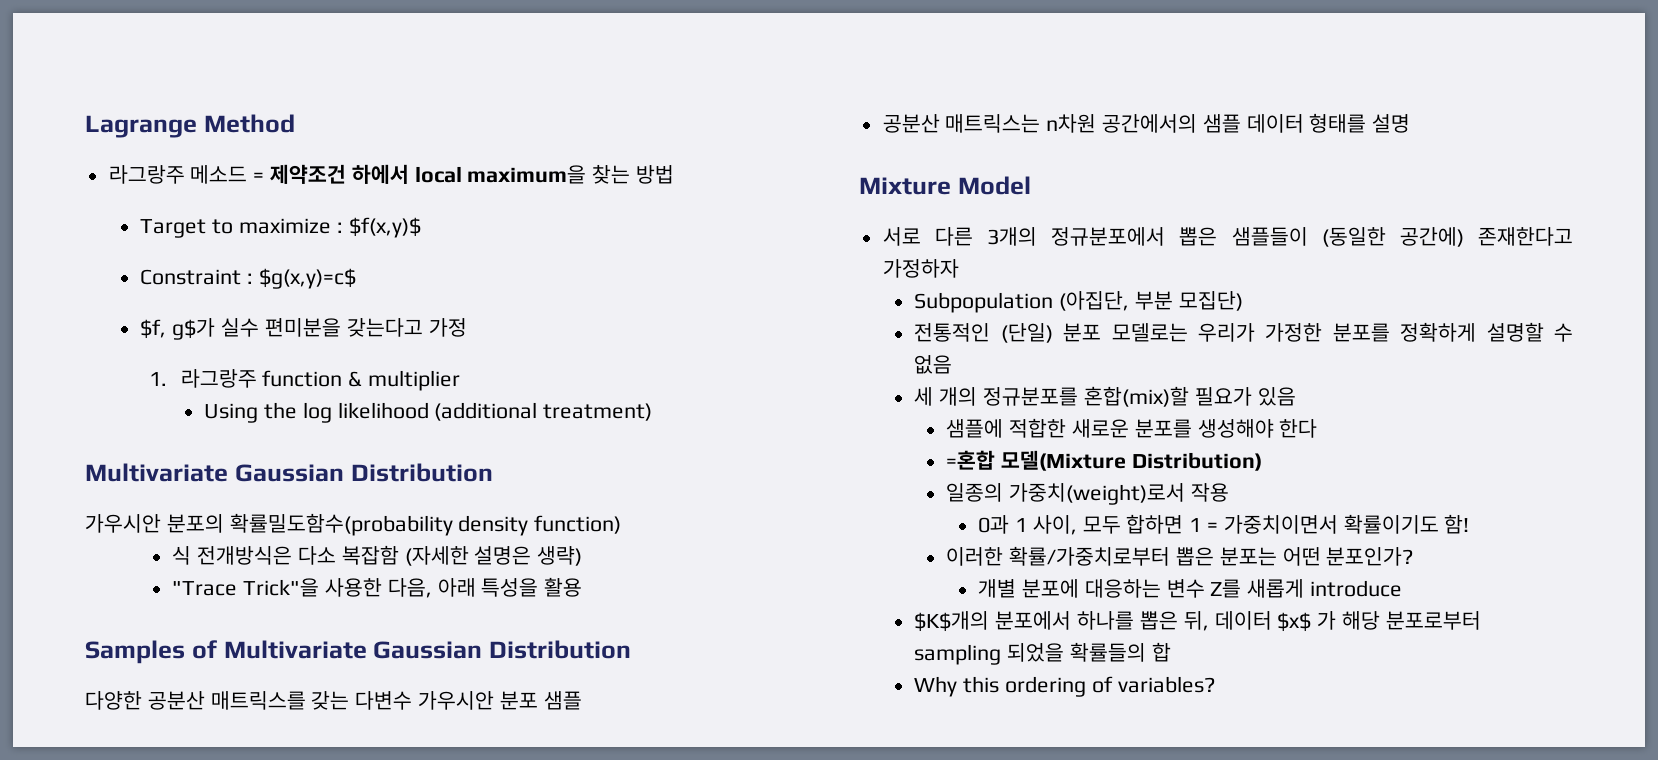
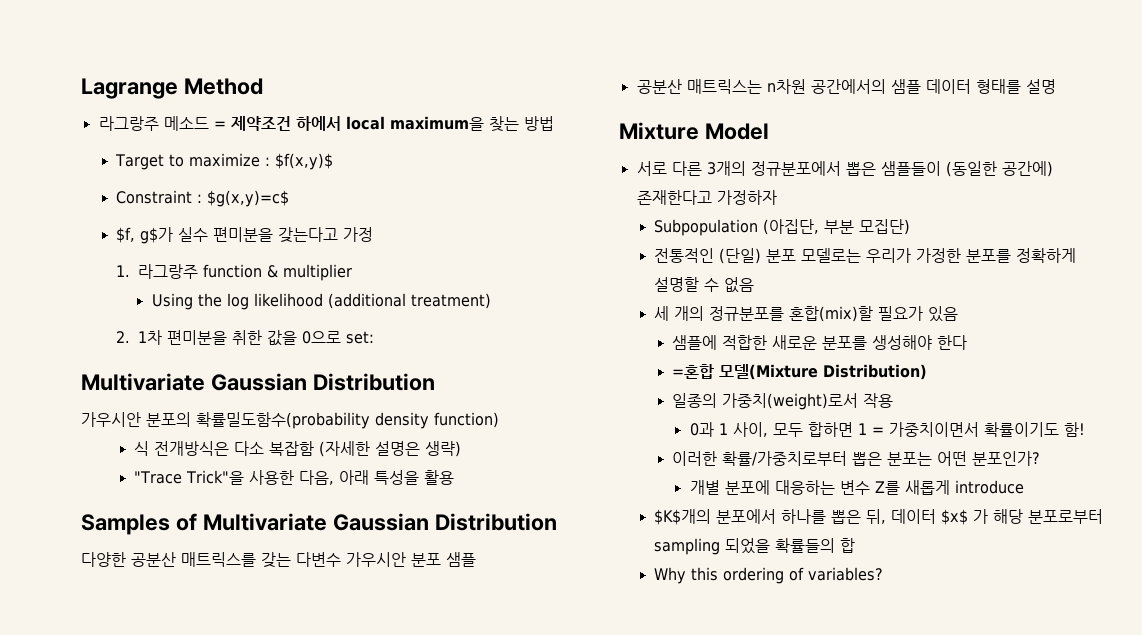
(653, 412) none -> [116,330,375,346] // 2. 1차 편미분을 취한 값을 0으로 set:

